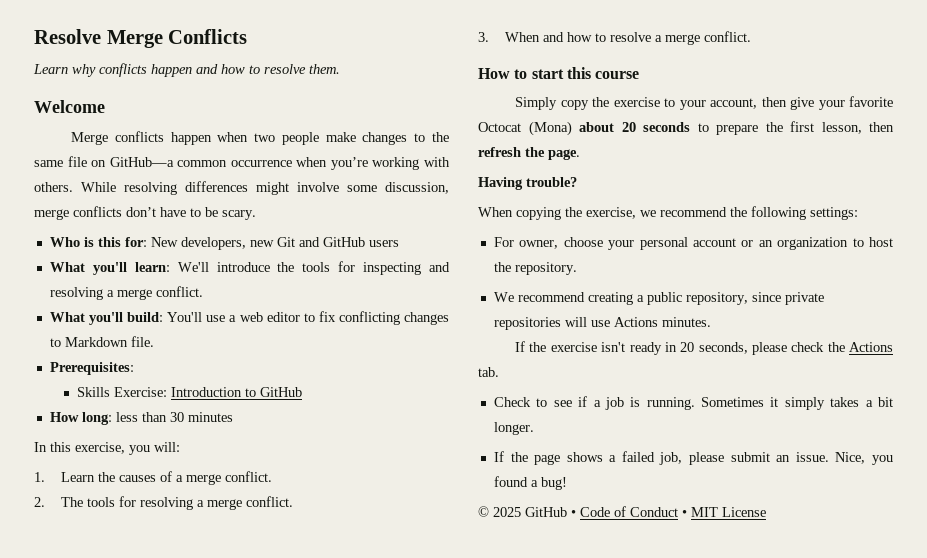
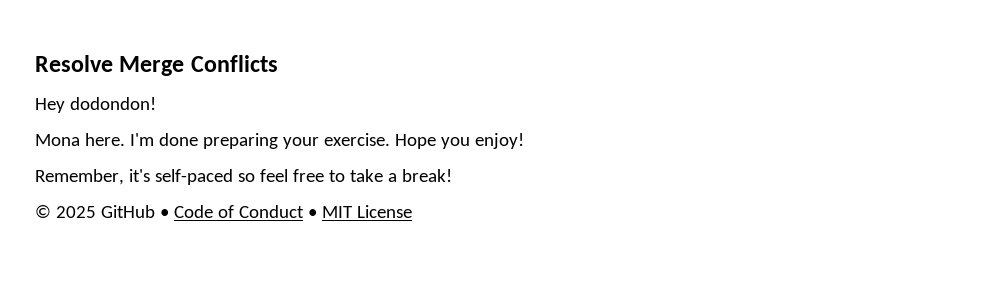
[33,63,340,77] [34,100,105,113] [71,131,450,145] [34,156,450,170] [34,181,449,195] [34,206,256,220] [49,237,399,250] [49,261,450,275] [49,286,203,300] [49,311,450,325] [49,336,154,347] [49,362,134,375] [76,387,302,397] [49,412,233,425] [34,442,180,455] [34,471,272,485] [34,496,293,510] [478,31,751,45] [478,67,640,79] [515,96,894,110] [478,121,894,136] [478,147,580,160] [478,177,577,190] [478,206,858,220] [493,237,893,250] [493,262,577,275] [493,292,824,305] [493,317,711,330] [515,341,893,355] [478,367,499,377] [493,396,893,410] [493,422,534,435] [493,451,893,465] [493,476,567,490] Learn why conflicts happen and how to resolve them. // Welcome // Merge conflicts happen when two people make changes to the same file on GitHub—a common occurrence when you’re working with others. While resolving differences might involve some discussion, merge conflicts don’t have to be scary. // Who is this for: New developers, new Git and GitHub users // What you'll learn: We'll introduce the tools for inspecting and resolving a merge conflict. // What you'll build: You'll use a web editor to fix conflicting changes to Markdown file. // Prerequisites: // Skills Exercise: Introduction to GitHub // How long: less than 30 minutes // In this exercise, you will: // 1. Learn the causes of a merge conflict. // 2. The tools for resolving a merge conflict. // 3. When and how to resolve a merge conflict. // How to start this course // Simply copy the exercise to your account, then give your favorite Octocat (Mona) about 20 seconds to prepare the first lesson, then refresh the page. // Having trouble? // When copying the exercise, we recommend the following settings: // For owner, choose your personal account or an organization to host the repository. // We recommend creating a public repository, since private repositories will use Actions minutes. // If the exercise isn't ready in 20 seconds, please check the Actions tab. // Check to see if a job is running. Sometimes it simply takes a bit longer. // If the page shows a failed job, please submit an issue. Nice, you found a bug! -> [35,97,156,113] [35,133,524,149] [35,169,452,185] Hey dodondon! // Mona here. I'm done preparing your exercise. Hope you enjoy! // Remember, it's self-paced so feel free to take a break!

